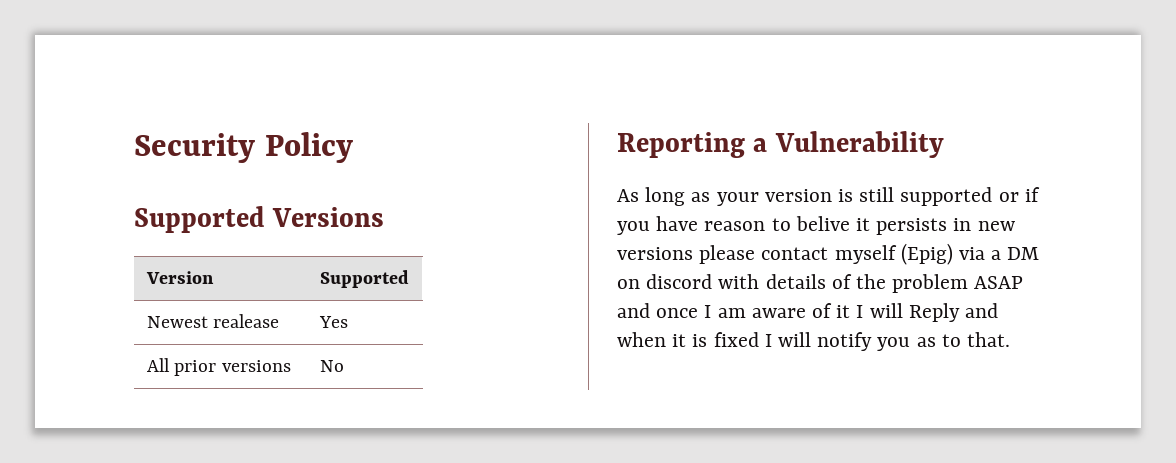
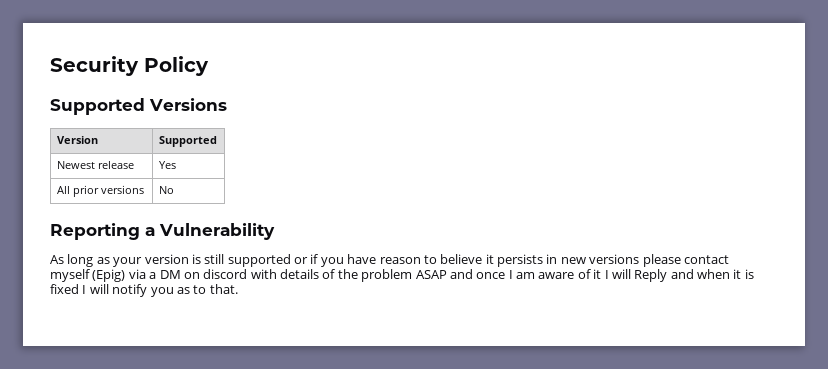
[213,314,280,328] realease -> [97,161,134,169] release
[795,216,850,231] belive -> [440,254,483,264] believe

